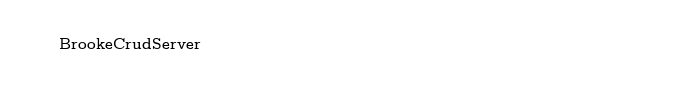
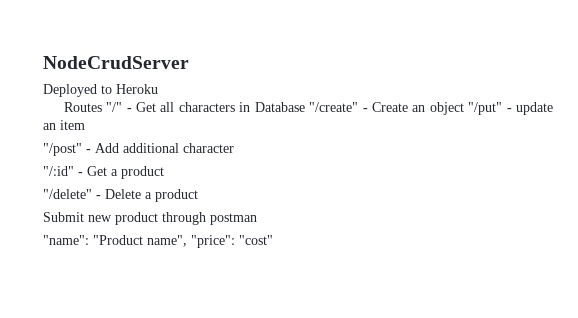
[59,38,201,49] BrookeCrudServer -> [43,56,189,69] [43,84,158,97] [63,102,553,115] [43,120,85,130] [43,143,234,156] [43,166,164,179] [43,189,198,202] [43,212,257,225] [43,235,273,248] NodeCrudServer // Deployed to Heroku // Routes "/" - Get all characters in Database "/create" - Create an object "/put" - update an item // "/post" - Add additional character // "/:id" - Get a product // "/delete" - Delete a product // Submit new product through postman // "name": "Product name", "price": "cost"

